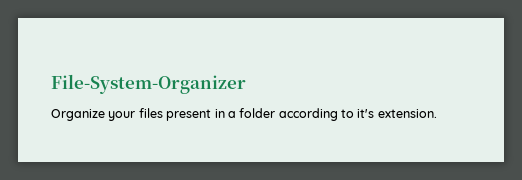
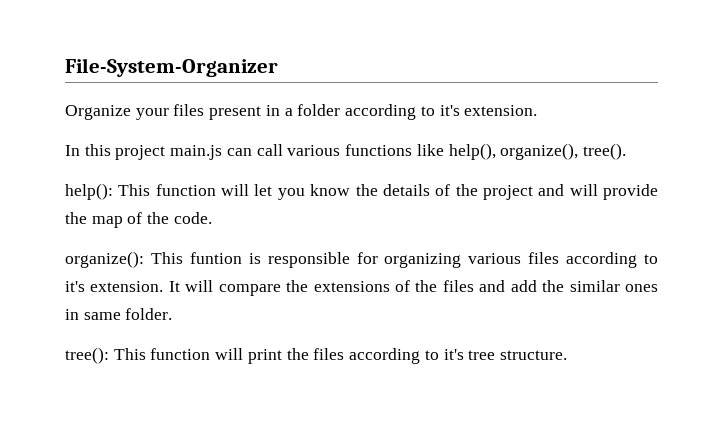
(437, 113) none -> [65,143,626,160] [65,183,658,200] [65,212,212,228] [65,251,658,268] [65,280,659,296] [65,308,173,320] [65,347,567,364] // In this project main.js can call various functions like help(), organize(), tree(). // help(): This function will let you know the details of the project and will provide the map of the code. // organize(): This funtion is responsible for organizing various files according to it's extension. It will compare the extensions of the files and add the similar ones in same folder. // tree(): This function will print the files according to it's tree structure.

